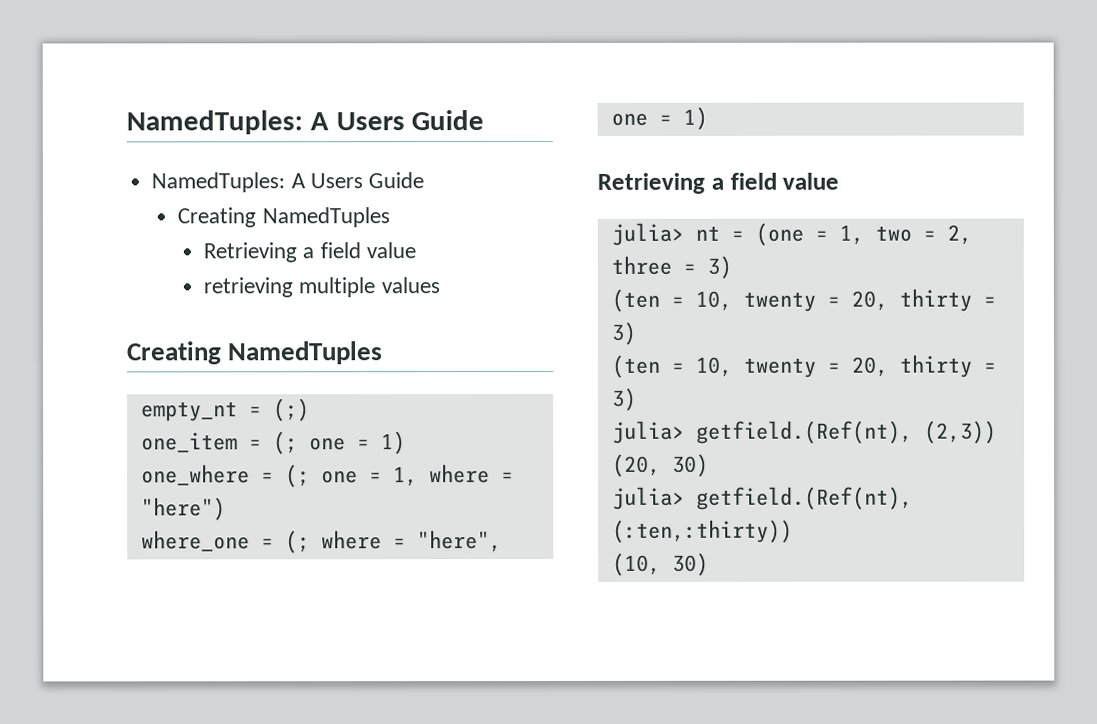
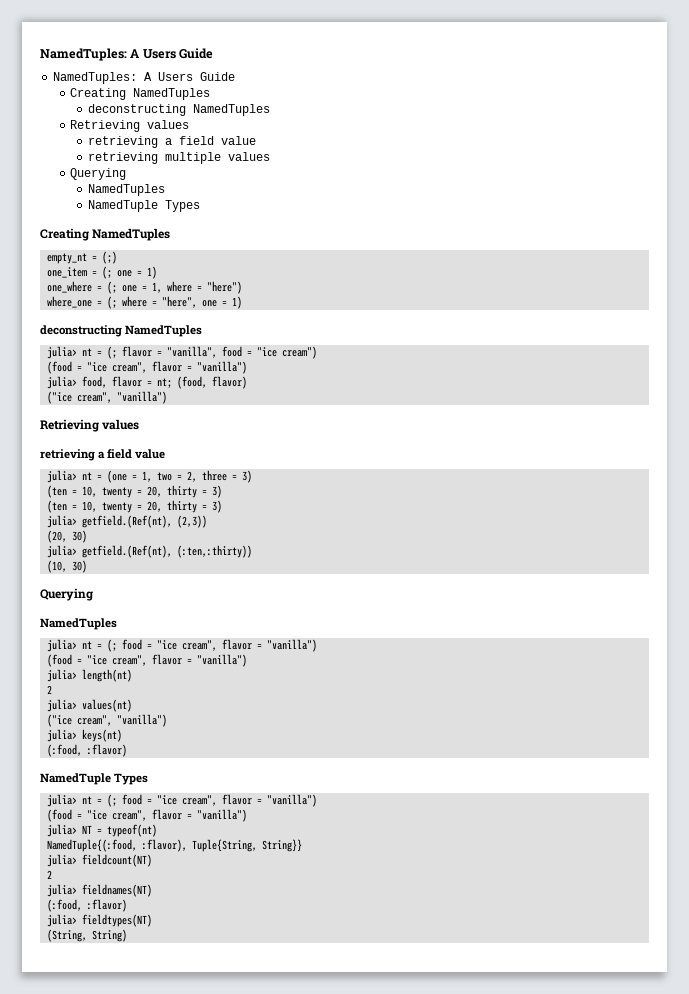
[203,242,298,263] // Retrieving -> [87,104,270,116] [70,120,190,132] [87,136,158,148] // deconstructing NamedTuples // Retrieving values // retrieving
(440, 285) none -> [70,168,127,180] [87,184,165,196] [87,200,200,212] // Querying // NamedTuples // NamedTuple Types
[597,172,705,194] // Retrieving -> [40,325,203,337] [47,346,318,359] [47,361,248,374] [47,376,248,389] [47,391,168,404] [40,419,140,432] [40,449,95,461] // deconstructing NamedTuples // julia> nt = (; flavor = "vanilla", food = "ice cream") // (food = "ice cream", flavor = "vanilla") // julia> food, flavor = nt; (food, flavor) // ("ice cream", "vanilla") // Retrieving values // retrieving
(709, 564) none -> [40,588,93,601] [40,618,117,630] [47,639,318,652] [47,654,248,667] [47,669,133,682] [47,685,53,694] [47,699,133,712] [47,714,168,727] [47,729,123,742] [47,744,128,757] [40,773,149,785] [47,794,318,807] [47,809,248,822] [47,824,158,837] [47,839,303,852] [47,854,153,867] [47,870,53,879] [47,884,153,897] [47,899,128,912] [47,914,153,927] [47,929,128,942] // Querying // NamedTuples // julia> nt = (; food = "ice cream", flavor = "vanilla") // (food = "ice cream", flavor = "vanilla") // julia> length(nt) // 2 // julia> values(nt) // ("ice cream", "vanilla") // julia> keys(nt) // (:food, :flavor) // NamedTuple Types // julia> nt = (; food = "ice cream", flavor = "vanilla") // (food = "ice cream", flavor = "vanilla") // julia> NT = typeof(nt) // NamedTuple{(:food, :flavor), Tuple{String, String}} // julia> fieldcount(NT) // 2 // julia> fieldnames(NT) // (:food, :flavor) // julia> fieldtypes(NT) // (String, String)

